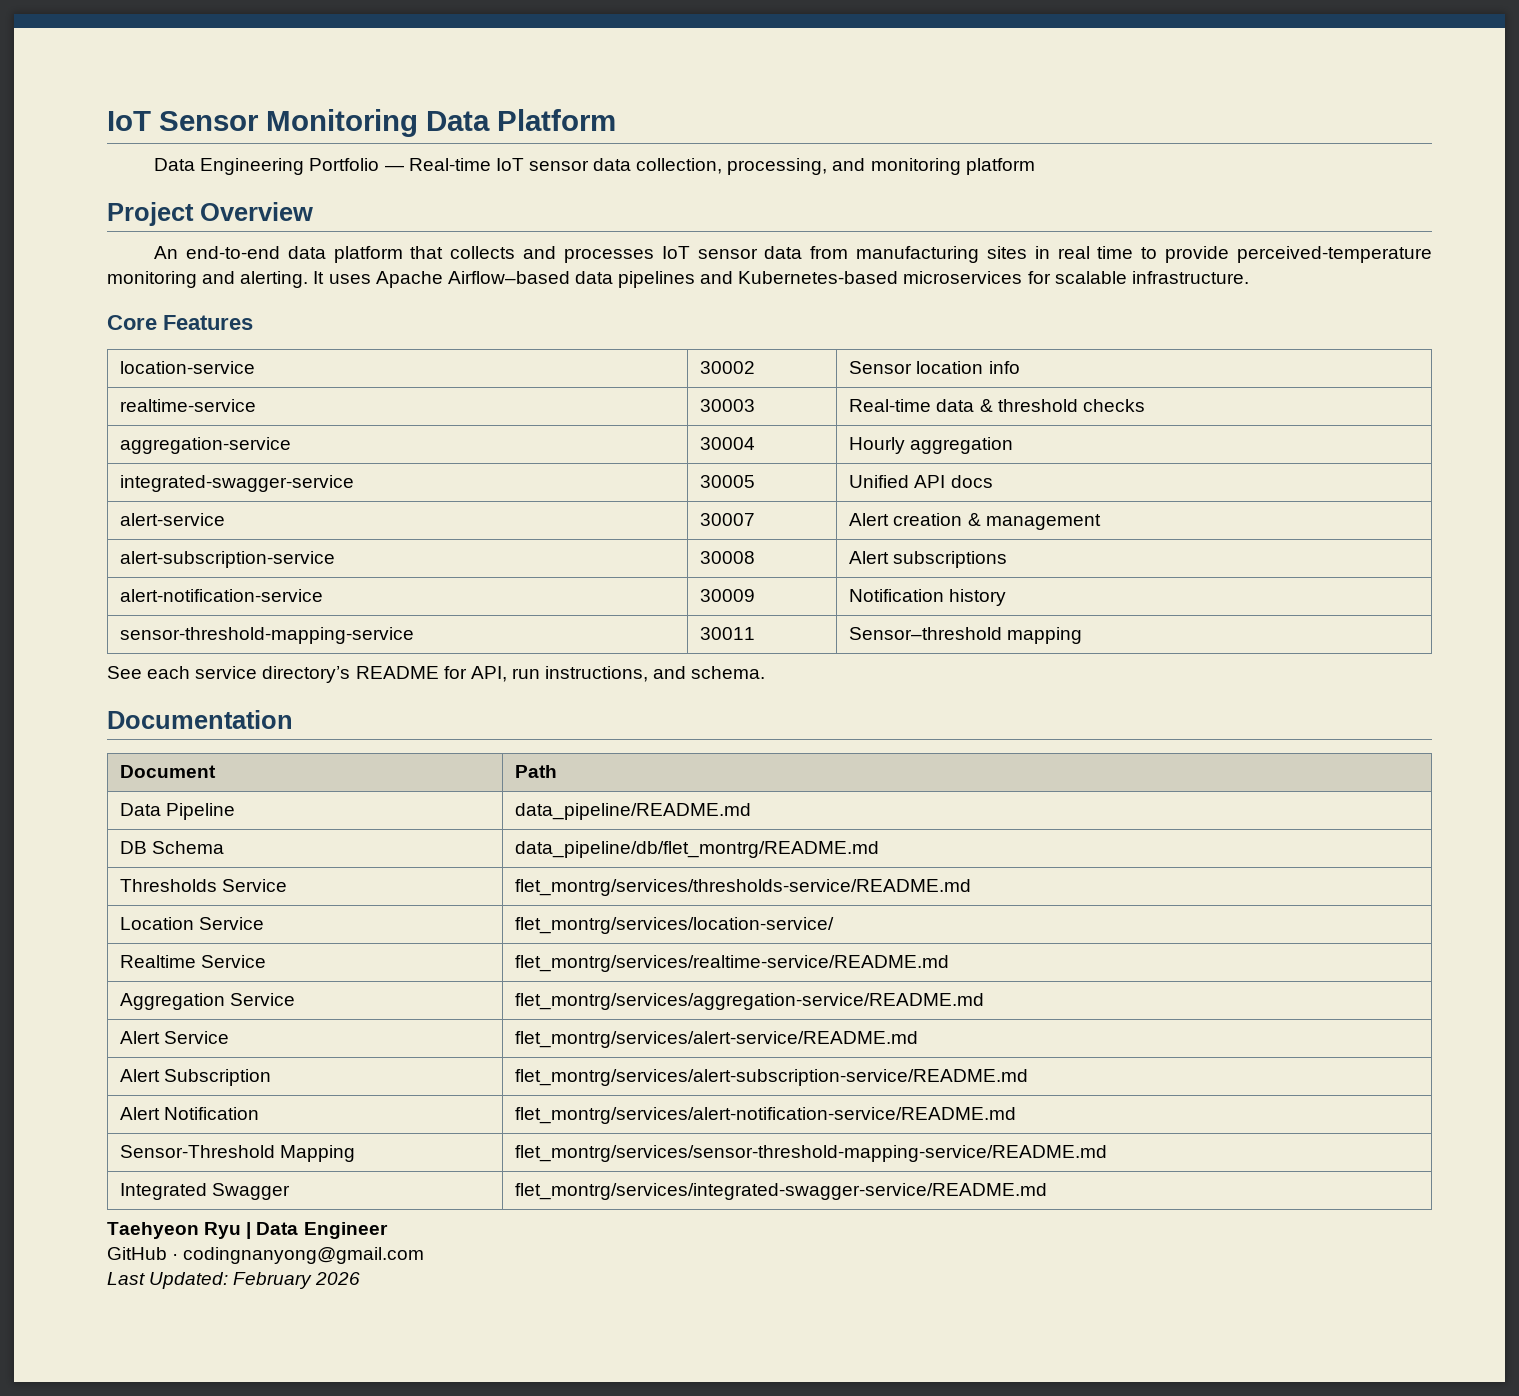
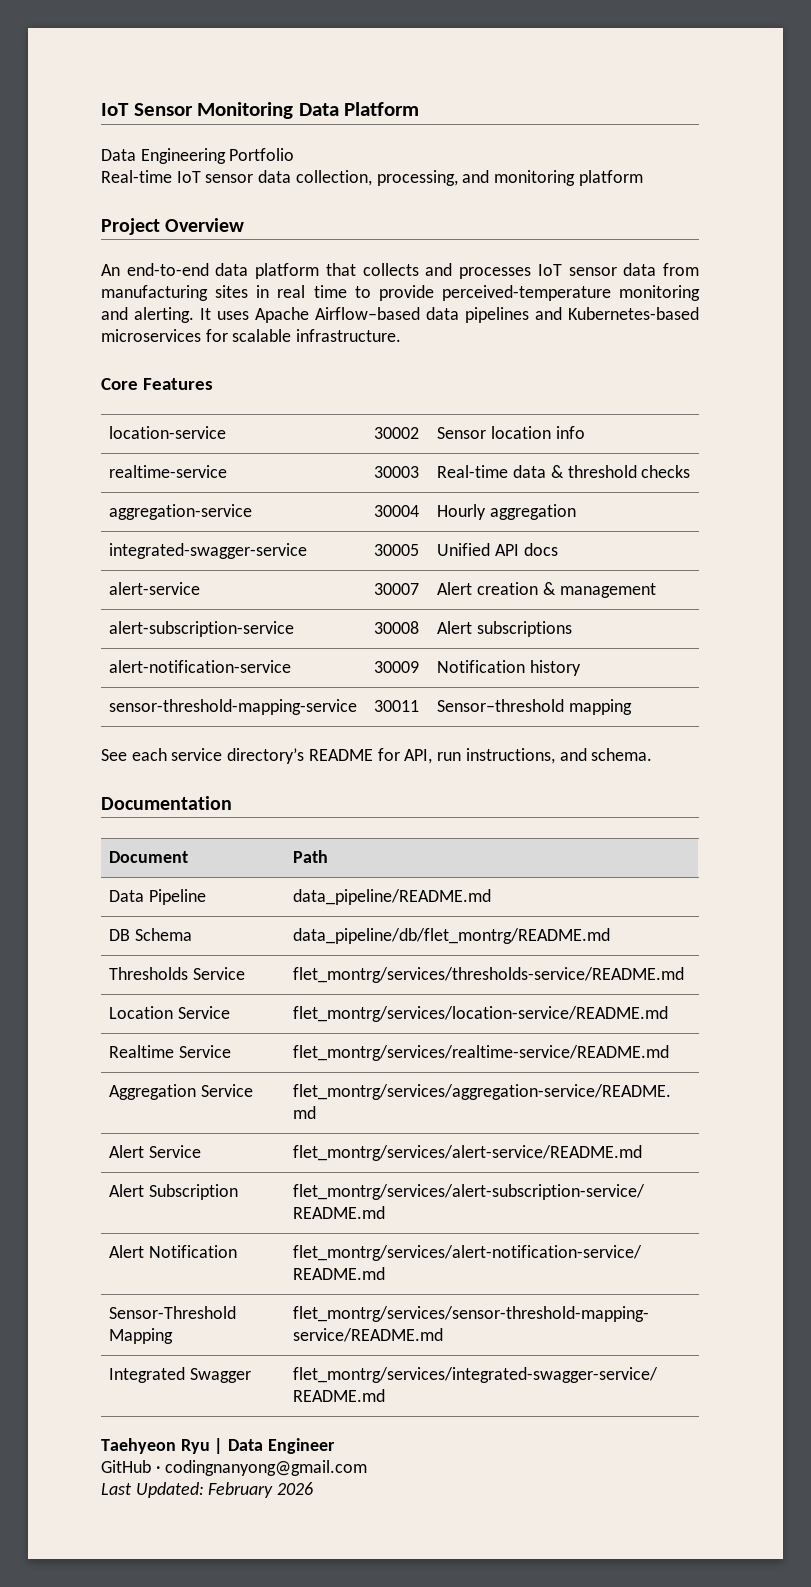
[384,165,404,171] — -> (295, 154) //
[515,917,835,934] flet_montrg/services/location-service/ -> [293,1006,669,1022] flet_montrg/services/location-service/README.md

